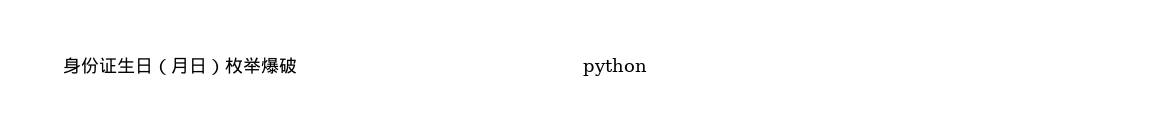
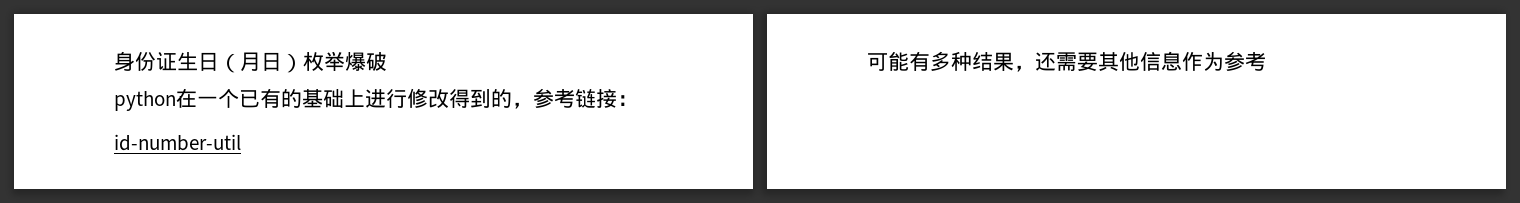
(647, 67) none -> [176,88,638,109] [114,134,241,151] [867,51,1266,72] 在一个已有的基础上进行修改得到的，参考链接： // id-number-util // 可能有多种结果，还需要其他信息作为参考

